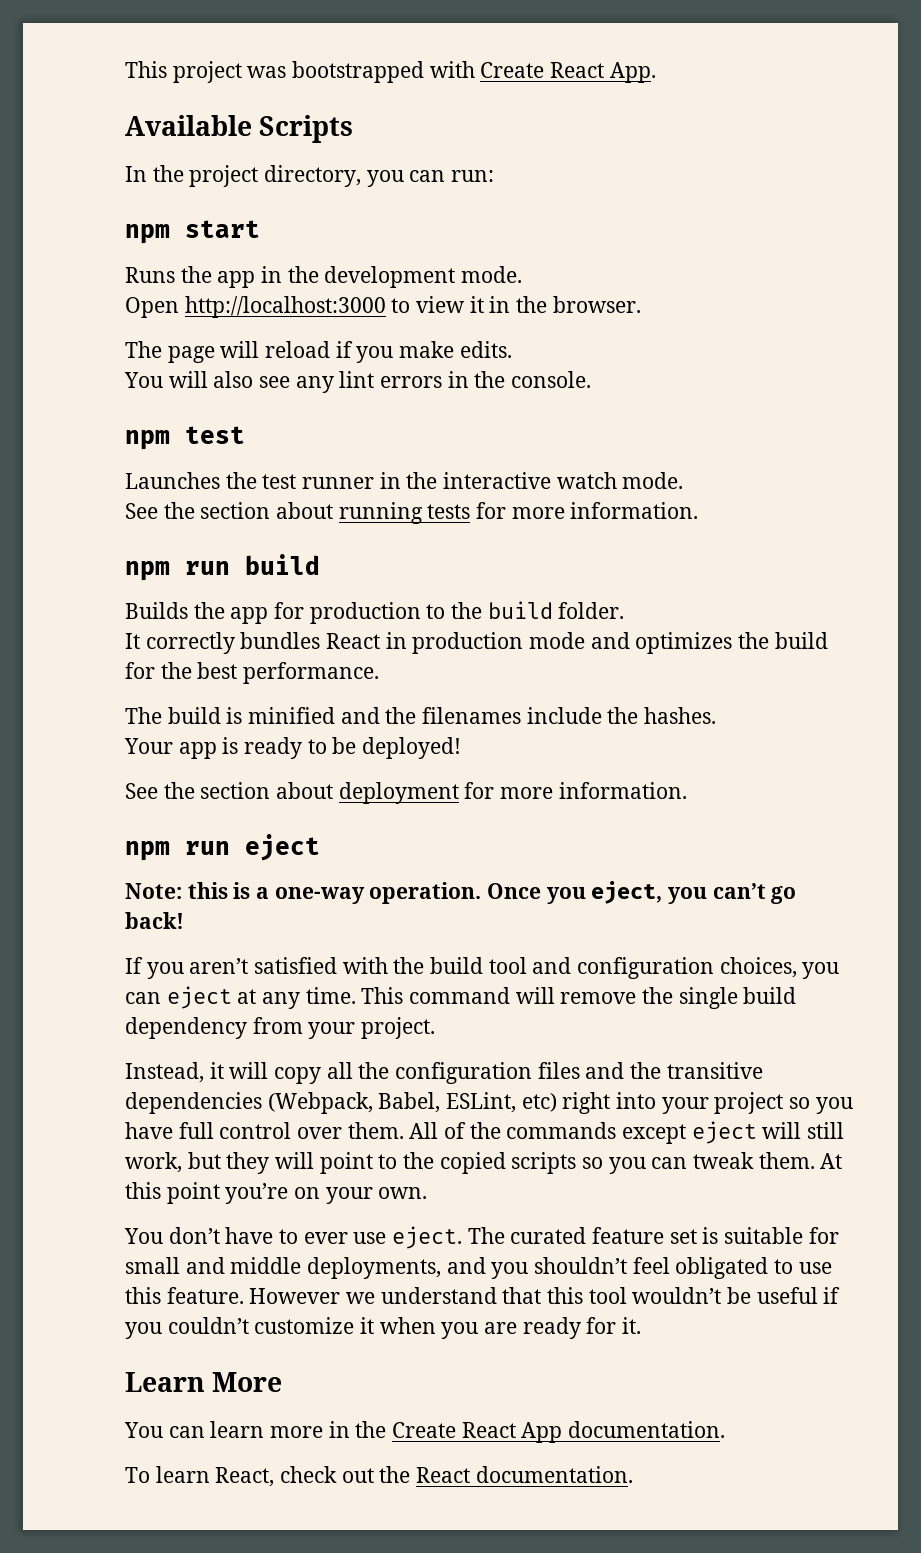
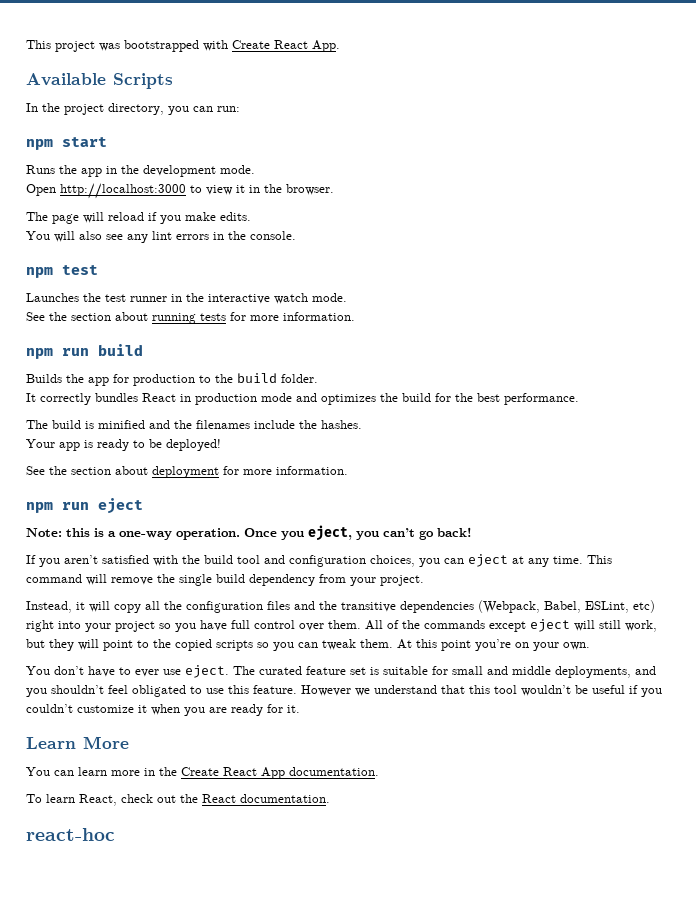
(633, 1474) none -> [26,828,115,841] // react-hoc

